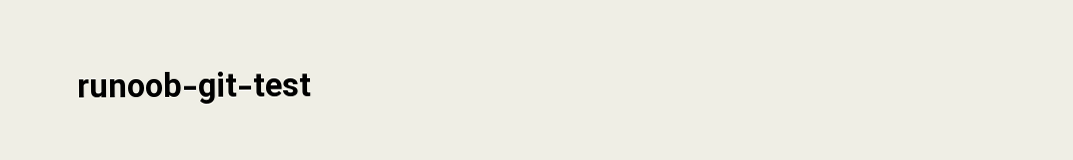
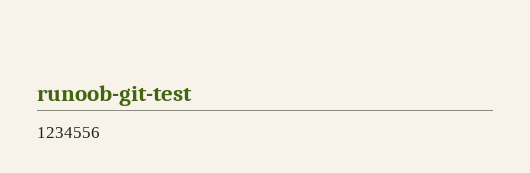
(312, 88) none -> [37,127,100,138] // 1234556

